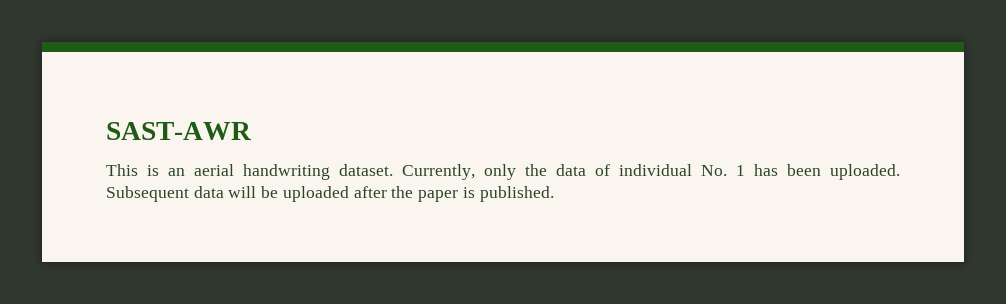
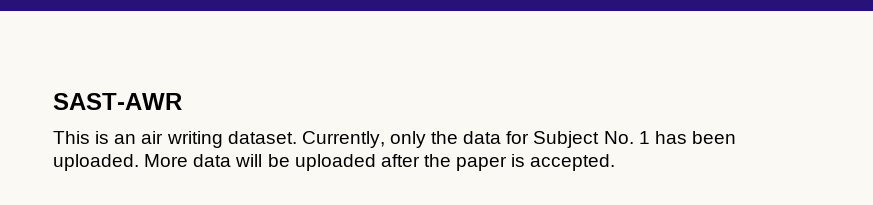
[194,164,330,180] aerial handwriting -> [141,131,223,148] air writing
[595,164,692,176] of individual -> [506,131,600,148] for Subject
[106,186,189,202] Subsequent -> [144,154,189,167] More
[479,186,554,202] published. -> [530,154,616,171] accepted.

